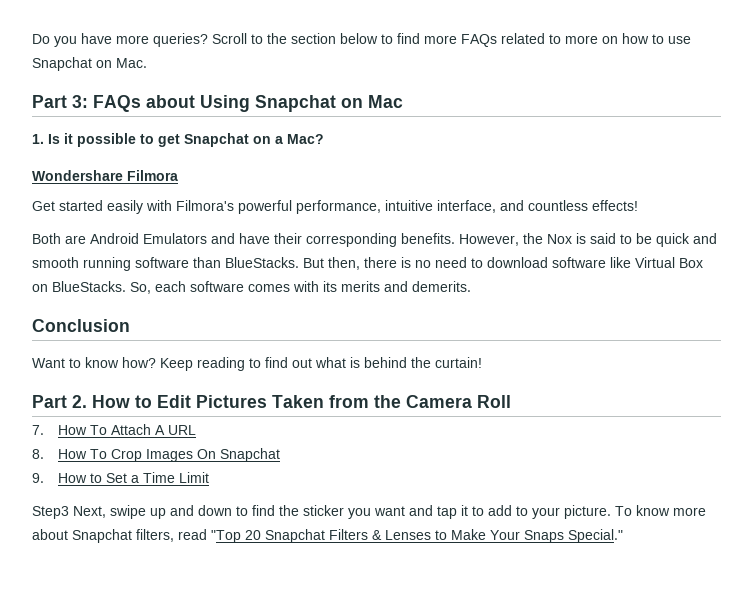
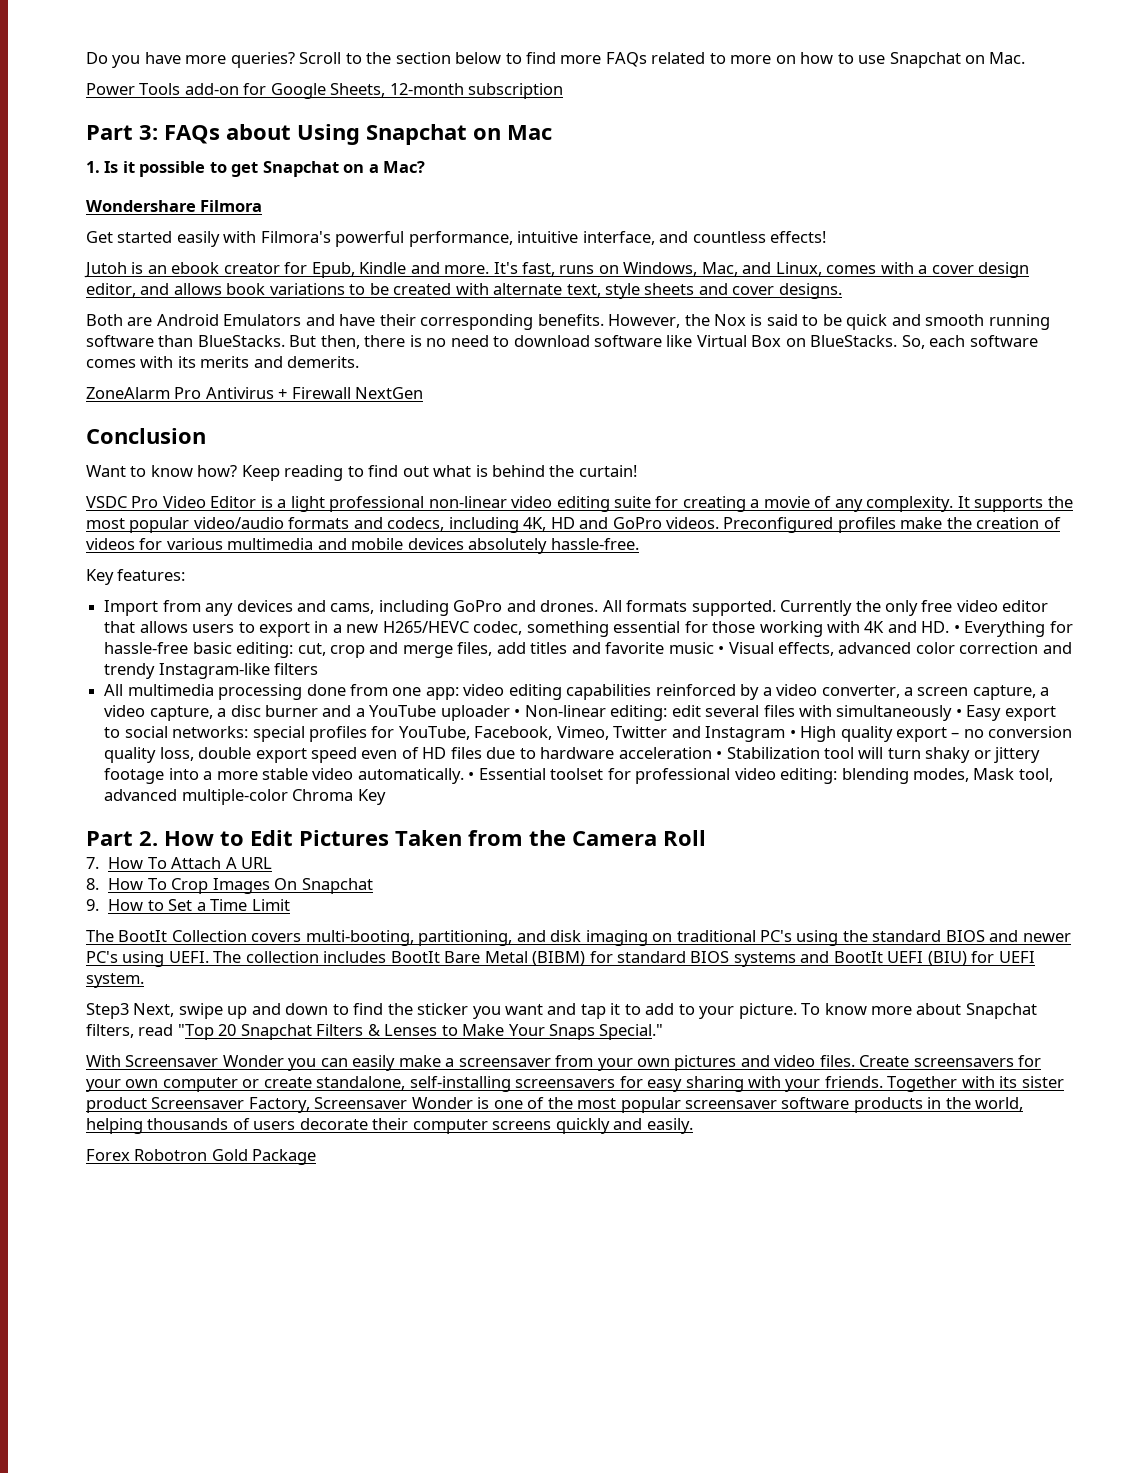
(147, 63) none -> [86,83,564,99] // Power Tools add-on for Google Sheets, 12-month subscription
(638, 205) none -> [84,262,1030,278] [86,283,842,299] // Jutoh is an ebook creator for Epub, Kindle and more. It's fast, runs on Windows, Mac, and Linux, comes with a cover design editor, and allows book variations to be created with alternate text, style sheets and cover designs.
(471, 286) none -> [86,387,424,399] // ZoneAlarm Pro Antivirus + Firewall NextGen
(482, 362) none -> [86,496,1073,512] [86,517,1061,533] [86,538,639,554] [86,569,186,585] [104,600,1049,616] [104,621,1073,637] [104,642,1072,658] [104,663,319,679] [104,684,1050,700] [104,705,1056,721] [104,726,1073,742] [104,747,1041,763] [104,768,1053,784] [104,789,386,805] // VSDC Pro Video Editor is a light professional non-linear video editing suite for creating a movie of any complexity. It supports the most popular video/audio formats and codecs, including 4K, HD and GoPro videos. Preconfigured profiles make the creation of videos for various multimedia and mobile devices absolutely hassle-free. // Key features: // Import from any devices and cams, including GoPro and drones. All formats supported. Сurrently the only free video editor that allows users to export in a new H265/HEVC codec, something essential for those working with 4K and HD. • Everything for hassle-free basic editing: cut, crop and merge files, add titles and favorite music • Visual effects, advanced color correction and trendy Instagram-like filters // All multimedia processing done from one app: video editing capabilities reinforced by a video converter, a screen capture, a video capture, a disc burner and a YouTube uploader • Non-linear editing: edit several files with simultaneously • Easy export to social networks: special profiles for YouTube, Facebook, Vimeo, Twitter and Instagram • High quality export – no conversion quality loss, double export speed even of HD files due to hardware acceleration • Stabilization tool will turn shaky or jittery footage into a more stable video automatically. • Essential toolset for professional video editing: blending modes, Mask tool, advanced multiple-color Chroma Key
(209, 477) none -> [86,930,1071,946] [86,951,1035,967] [86,973,144,988] // The BootIt Collection covers multi-booting, partitioning, and disk imaging on traditional PC's using the standard BIOS and newer PC's using UEFI. The collection includes BootIt Bare Metal (BIBM) for standard BIOS systems and BootIt UEFI (BIU) for UEFI system.
(623, 536) none -> [86,1055,1042,1071] [86,1076,1064,1092] [86,1097,1024,1113] [86,1118,693,1134] [86,1149,317,1165] // With Screensaver Wonder you can easily make a screensaver from your own pictures and video files. Create screensavers for your own computer or create standalone, self-installing screensavers for easy sharing with your friends. Together with its sister product Screensaver Factory, Screensaver Wonder is one of the most popular screensaver software products in the world, helping thousands of users decorate their computer screens quickly and easily. // Forex Robotron Gold Package

